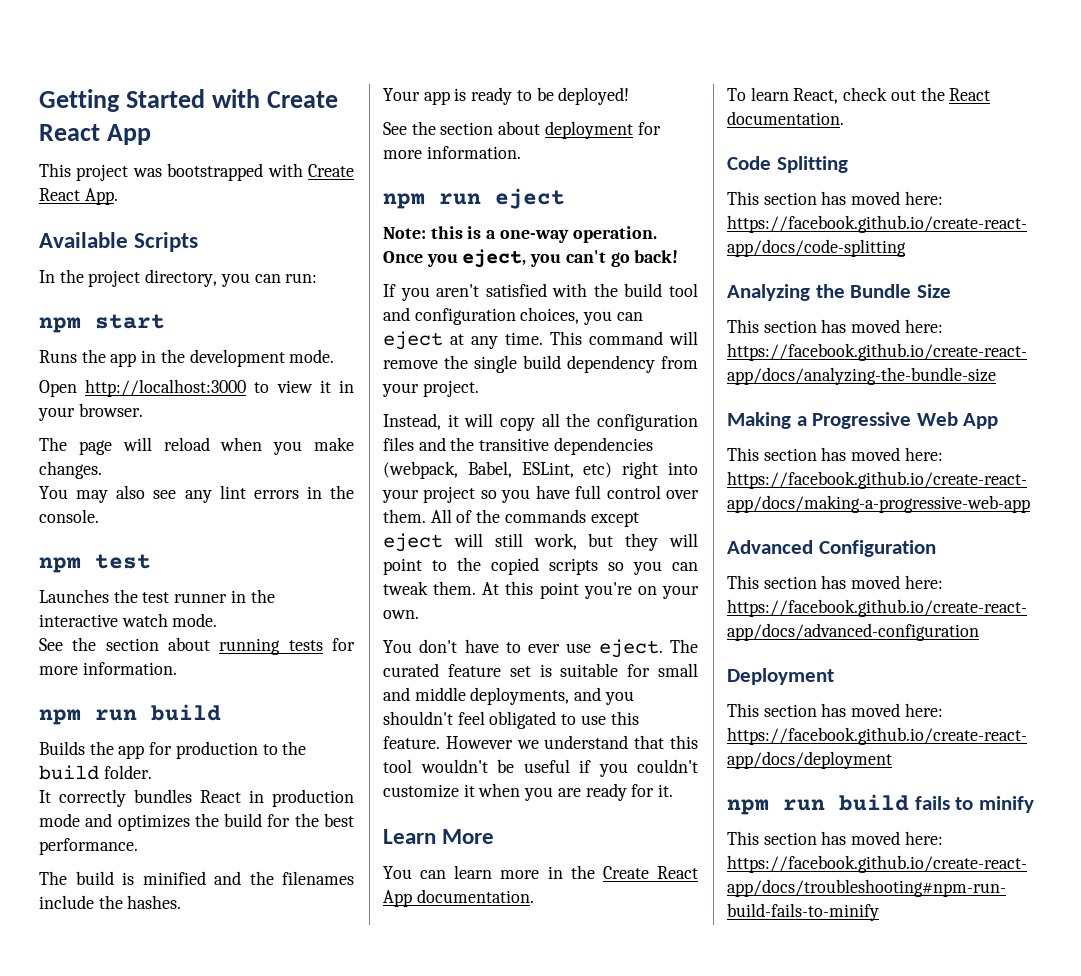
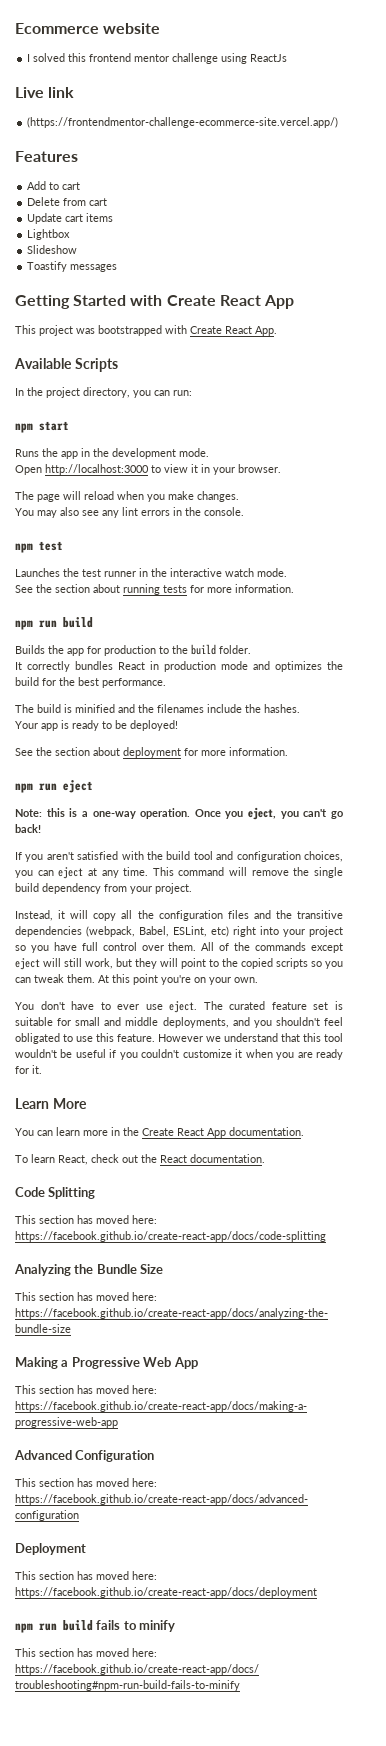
(39, 100) none -> [15,23,161,34] [27,53,288,64] [15,87,75,98] [27,117,339,128] [15,151,78,162] [27,181,81,190] [27,197,108,206] [27,213,114,224] [27,229,71,240] [27,245,78,254] [27,261,118,272] Ecommerce website // I solved this frontend mentor challenge using ReactJs // Live link // (https://frontendmentor-challenge-ecommerce-site.vercel.app/) // Features // Add to cart // Delete from cart // Update cart items // Lightbox // Slideshow // Toastify messages //

